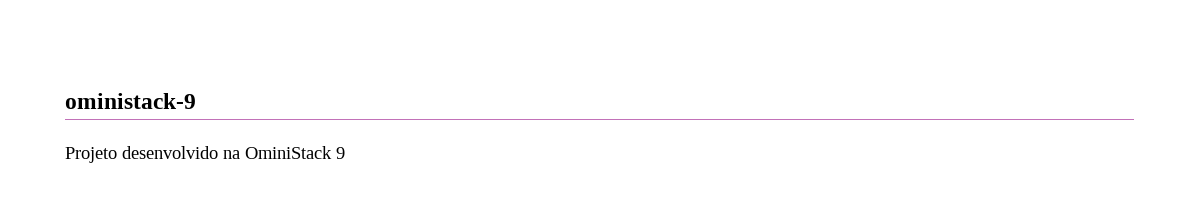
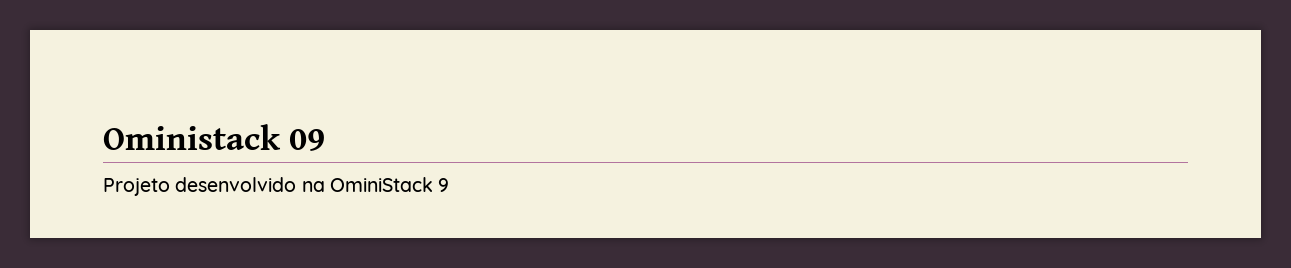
[65,93,196,109] oministack-9 -> [103,124,326,151] Oministack 09

